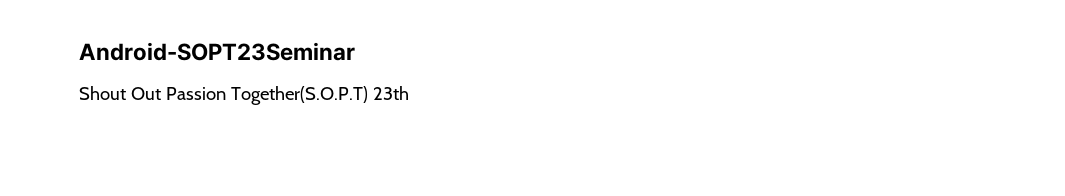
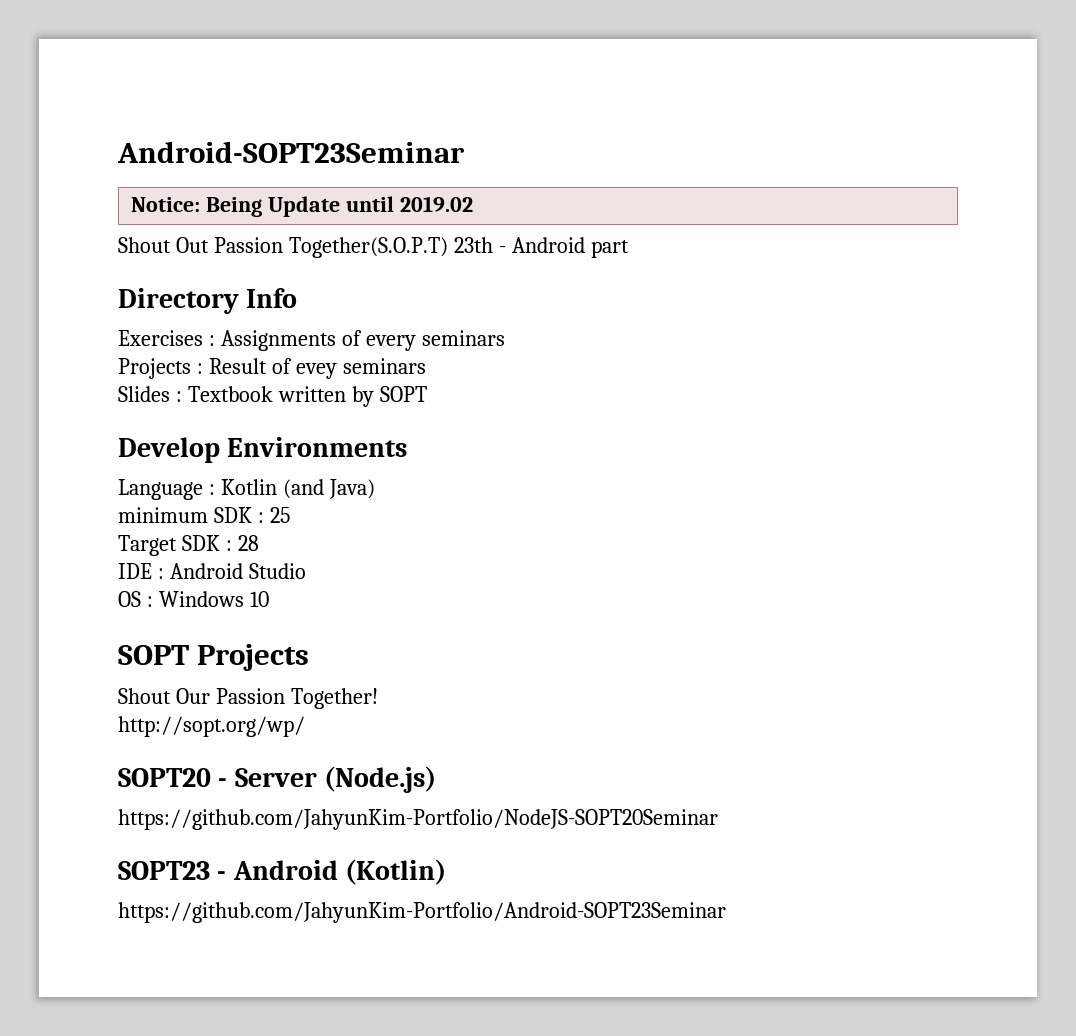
(355, 51) none -> [131,196,474,217] // Notice: Being Update until 2019.02
(409, 93) none -> [498,237,629,258] [118,288,298,314] [118,330,505,351] [118,358,426,379] [118,386,427,407] [118,437,408,463] [118,479,375,500] [118,507,290,523] [118,535,259,556] [118,563,306,579] [118,591,269,607] [118,644,310,671] [118,688,378,709] [118,716,305,737] [118,766,437,793] [118,809,718,830] [118,859,447,885] [118,902,726,923] - Android part // Directory Info // Exercises : Assignments of every seminars // Projects : Result of evey seminars // Slides : Textbook written by SOPT // Develop Environments // Language : Kotlin (and Java) // minimum SDK : 25 // Target SDK : 28 // IDE : Android Studio // OS : Windows 10 // SOPT Projects // Shout Our Passion Together! // http://sopt.org/wp/ // SOPT20 - Server (Node.js) // https://github.com/JahyunKim-Portfolio/NodeJS-SOPT20Seminar // SOPT23 - Android (Kotlin) // https://github.com/JahyunKim-Portfolio/Android-SOPT23Seminar

